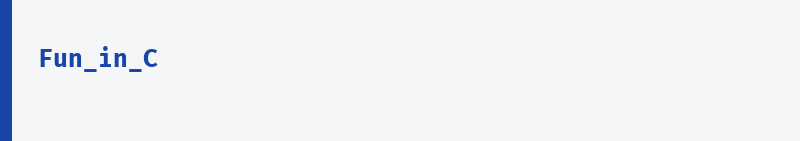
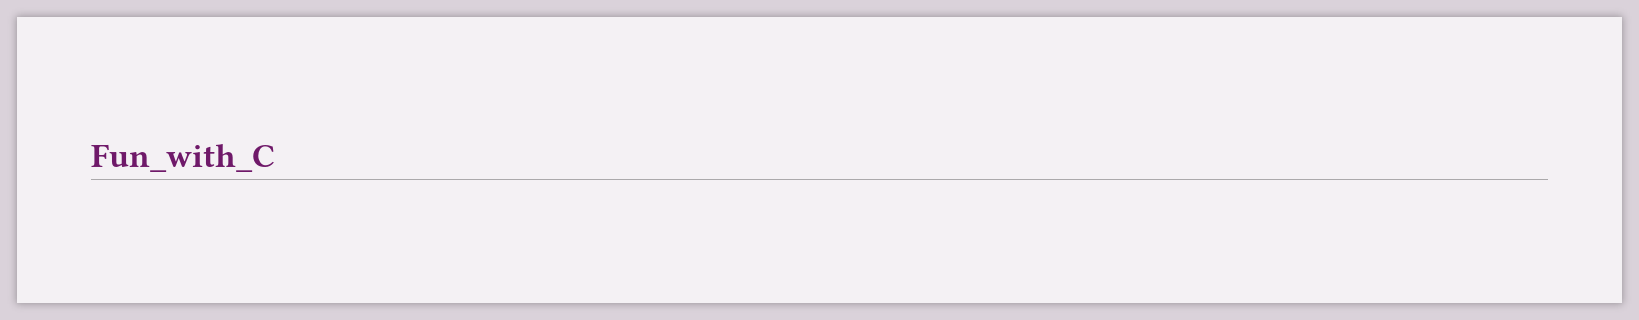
[38,46,158,72] Fun_in_C -> [91,144,276,172] Fun_with_C

